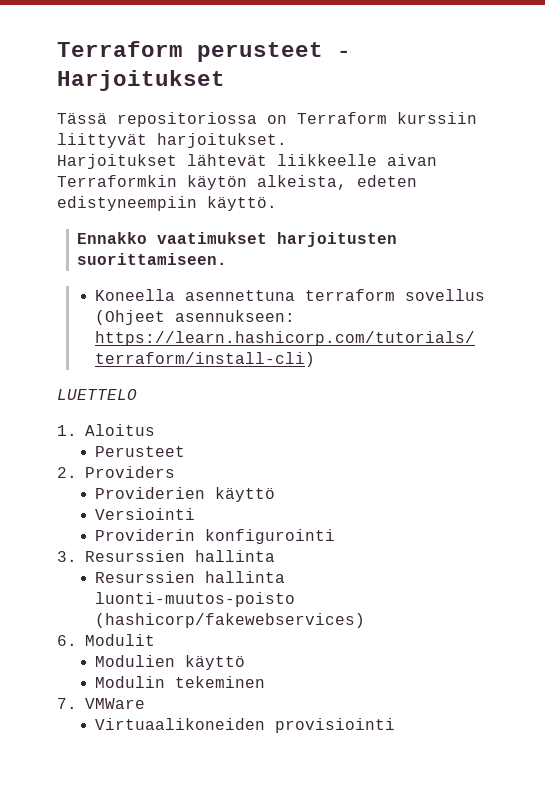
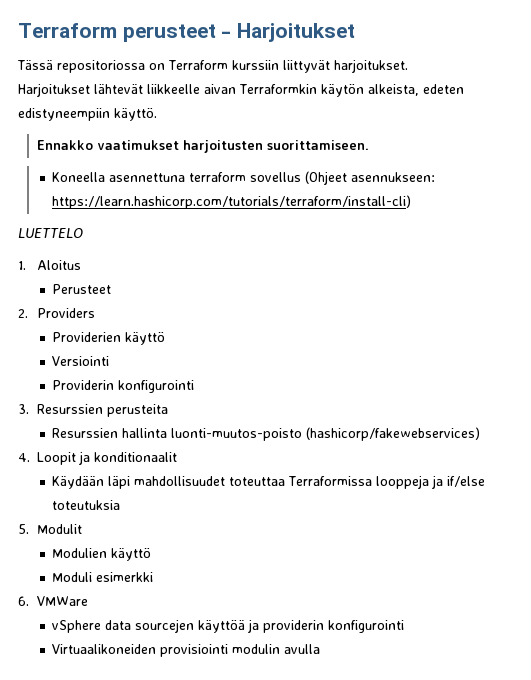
[195,550,275,562] hallinta -> [106,404,168,417] perusteita
[57,634,155,646] [94,655,245,670] [94,676,265,688] [57,698,145,709] 6. Modulit // Modulien käyttö // Modulin tekeminen // 7. VMWare -> [18,451,177,465] [52,475,486,489] [52,500,121,510] [18,524,82,534] [52,547,152,561] [52,572,154,582] [18,596,88,606] [52,619,405,633] 4. Loopit ja konditionaalit // Käydään läpi mahdollisuudet toteuttaa Terraformissa looppeja ja if/else toteutuksia // 5. Modulit // Modulien käyttö // Moduli esimerkki // 6. VMWare // vSphere data sourcejen käyttöä ja providerin konfigurointi
(395, 725) none -> [232,644,321,654] modulin avulla

